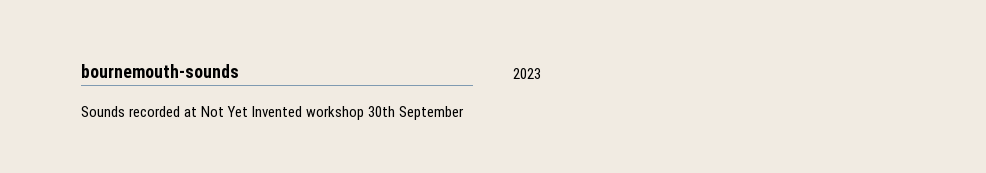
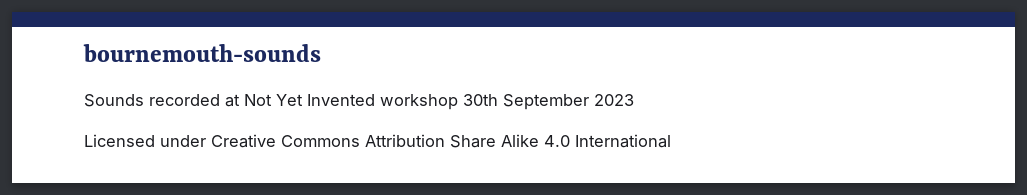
(541, 73) none -> [84,134,671,148] // Licensed under Creative Commons Attribution Share Alike 4.0 International

